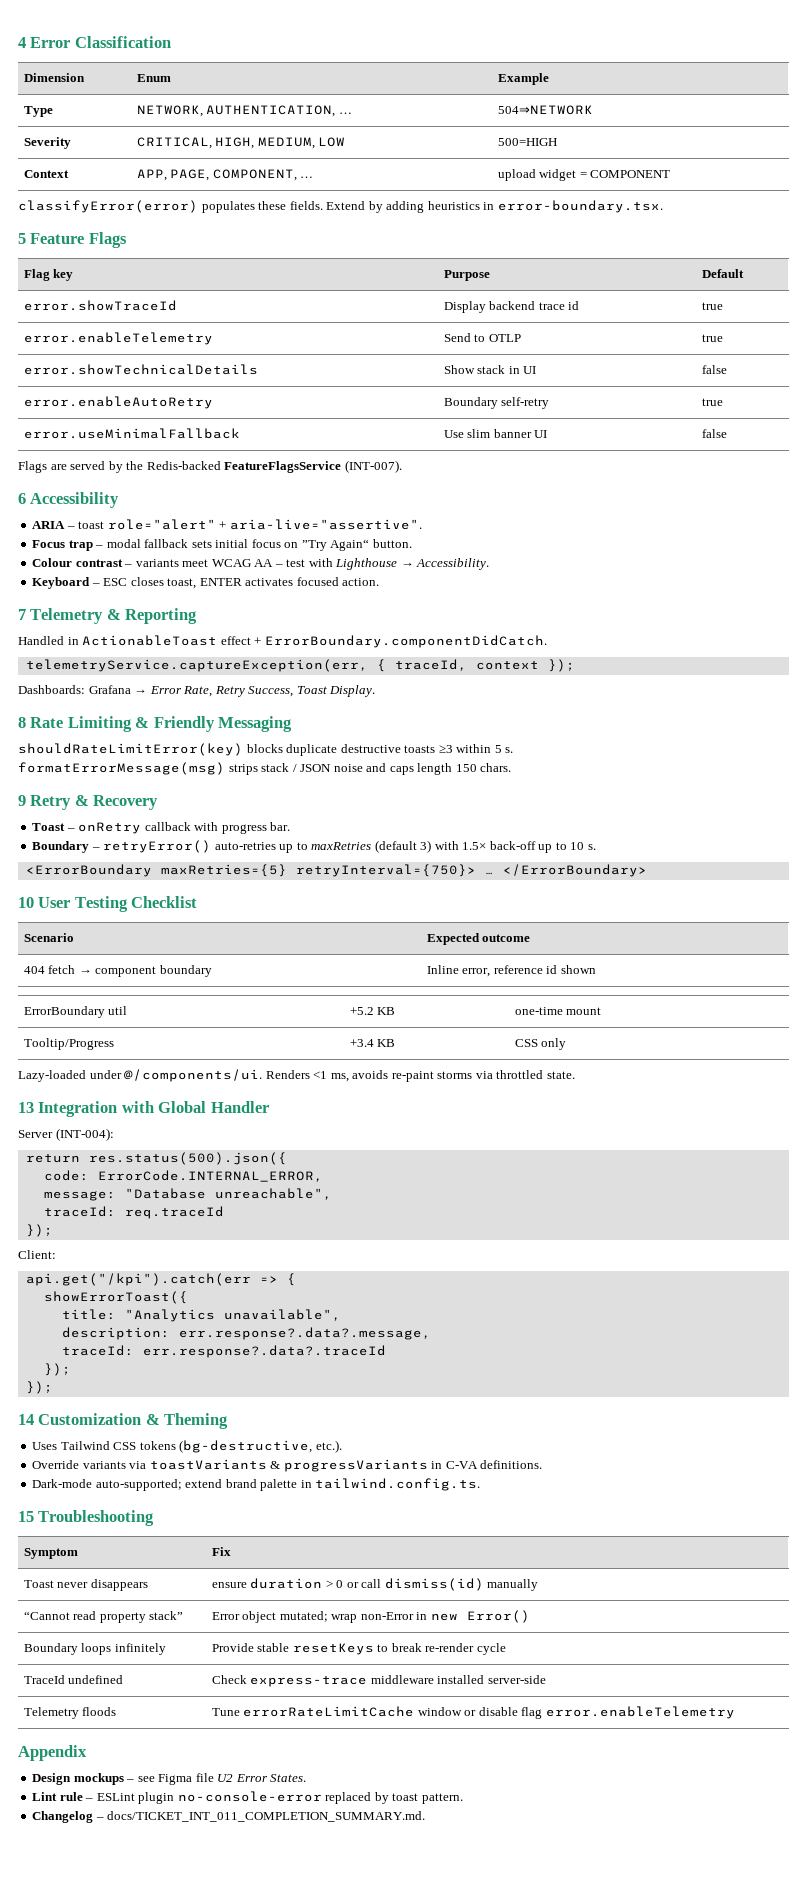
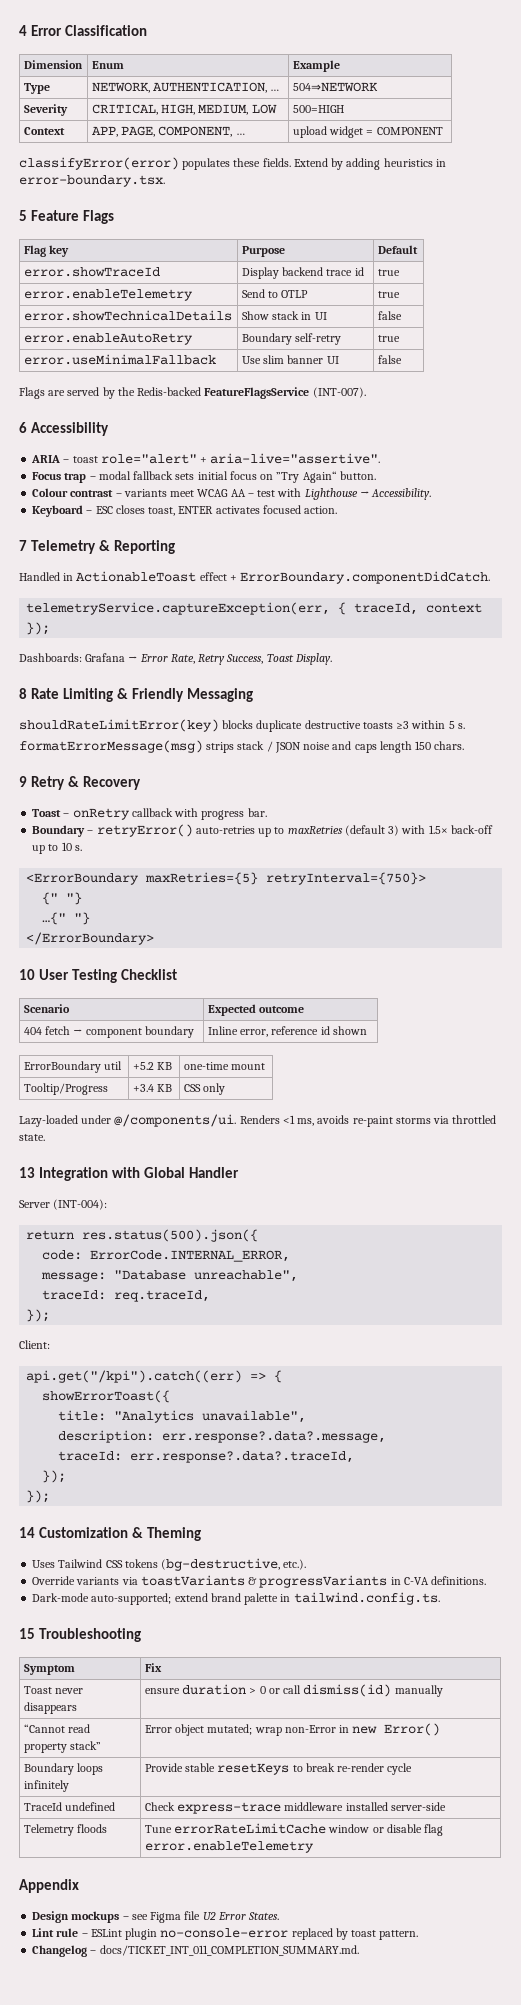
[484,872,494,875] … -> [42,892,83,905] [42,912,91,925] // {" "} // …{" "} //
[124,1206,224,1219] req.traceId -> [114,1290,211,1302] req.traceId,
[25,1273,251,1286] api.get("/kpi").catch(err -> [26,1370,243,1383] api.get("/kpi").catch((err)
[142,1345,386,1358] err.response?.data?.traceId -> [130,1451,355,1463] err.response?.data?.traceId,

